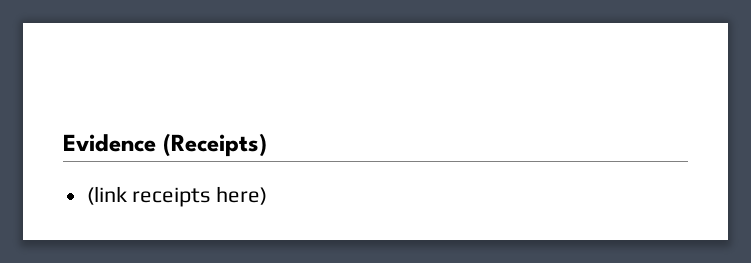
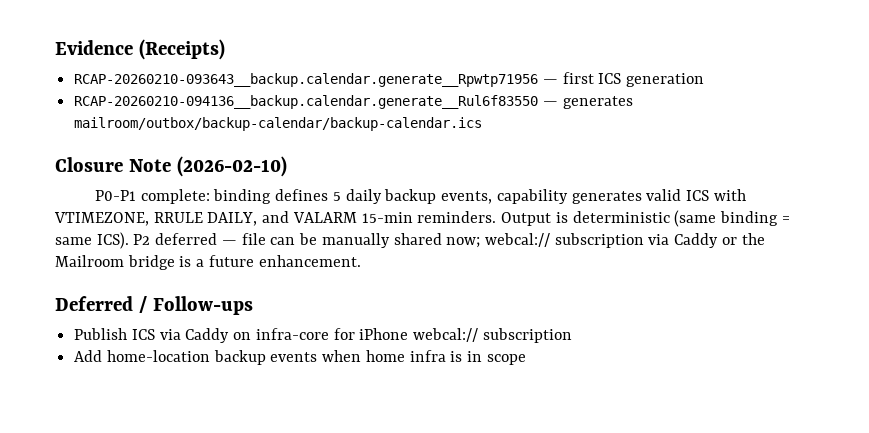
[86,186,268,207] (link receipts here) -> [74,72,705,87] [74,95,633,109] [74,117,483,131] [55,156,287,177] [95,189,746,204] [54,210,790,227] [55,232,765,249] [55,255,361,270] [55,296,253,315] [74,328,572,343] [74,350,526,365] RCAP-20260210-093643__backup.calendar.generate__Rpwtp71956 — first ICS generation // RCAP-20260210-094136__backup.calendar.generate__Rul6f83550 — generates mailroom/outbox/backup-calendar/backup-calendar.ics // Closure Note (2026-02-10) // P0-P1 complete: binding defines 5 daily backup events, capability generates valid ICS with VTIMEZONE, RRULE DAILY, and VALARM 15-min reminders. Output is deterministic (same binding = same ICS). P2 deferred — file can be manually shared now; webcal:// subscription via Caddy or the Mailroom bridge is a future enhancement. // Deferred / Follow-ups // Publish ICS via Caddy on infra-core for iPhone webcal:// subscription // Add home-location backup events when home infra is in scope

